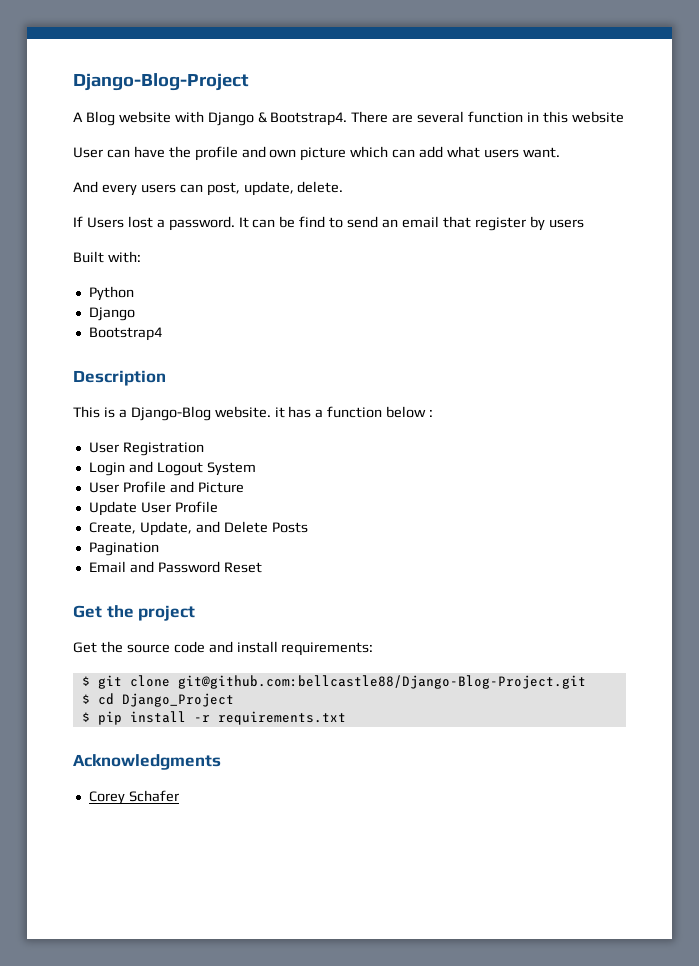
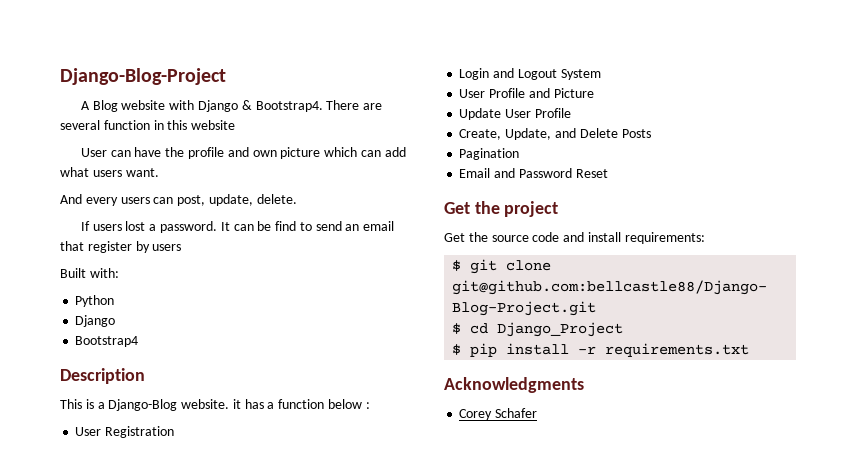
[86,217,124,228] Users -> [92,224,122,231] users

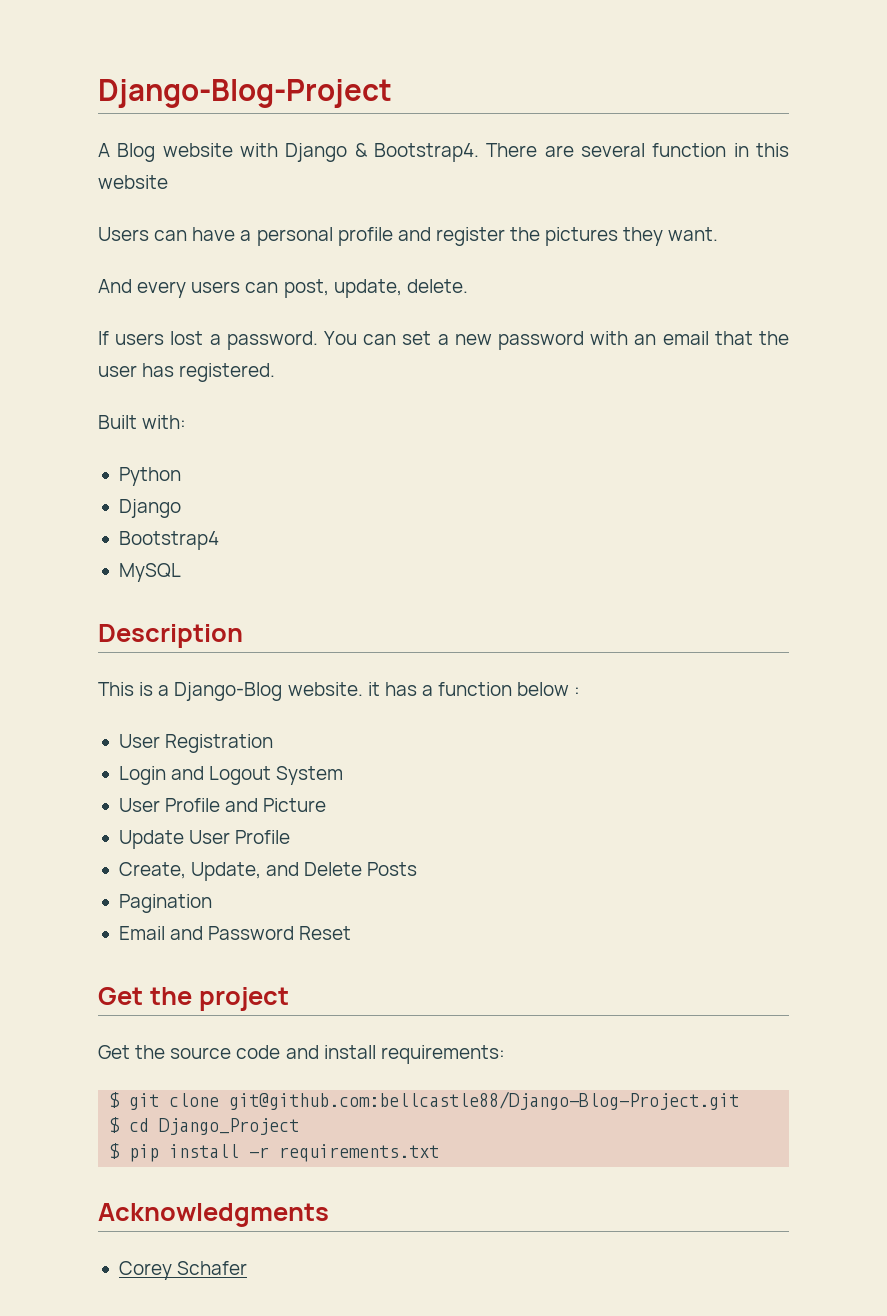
[80,148,107,157] User -> [98,227,149,241] Users
[165,147,406,159] [60,167,122,177] the profile and own picture which can add what users -> [240,227,664,246] a personal profile and register the pictures they
[220,221,395,231] [60,241,182,253] It can be find to send an email that register by users -> [324,331,790,350] [98,363,276,382] You can set a new password with an email that the user has registered.
(139, 341) none -> [118,563,181,582] // MySQL

